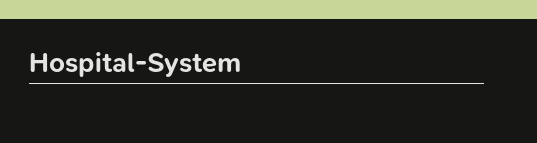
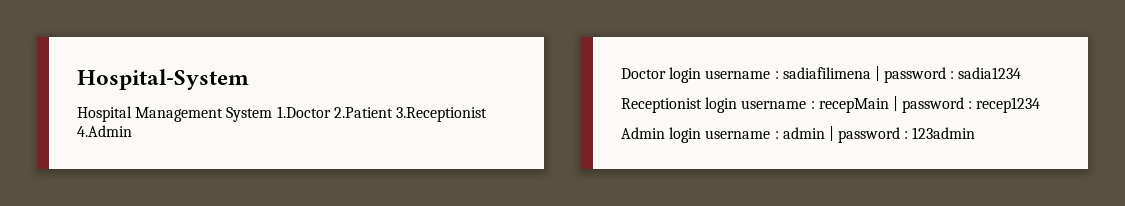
(241, 64) none -> [77,106,487,122] [77,125,132,137] [621,66,1022,83] [621,96,1041,113] [621,126,976,143] // Hospital Management System 1.Doctor 2.Patient 3.Receptionist 4.Admin // Doctor login username : sadiafilimena | password : sadia1234 // Receptionist login username : recepMain | password : recep1234 // Admin login username : admin | password : 123admin

